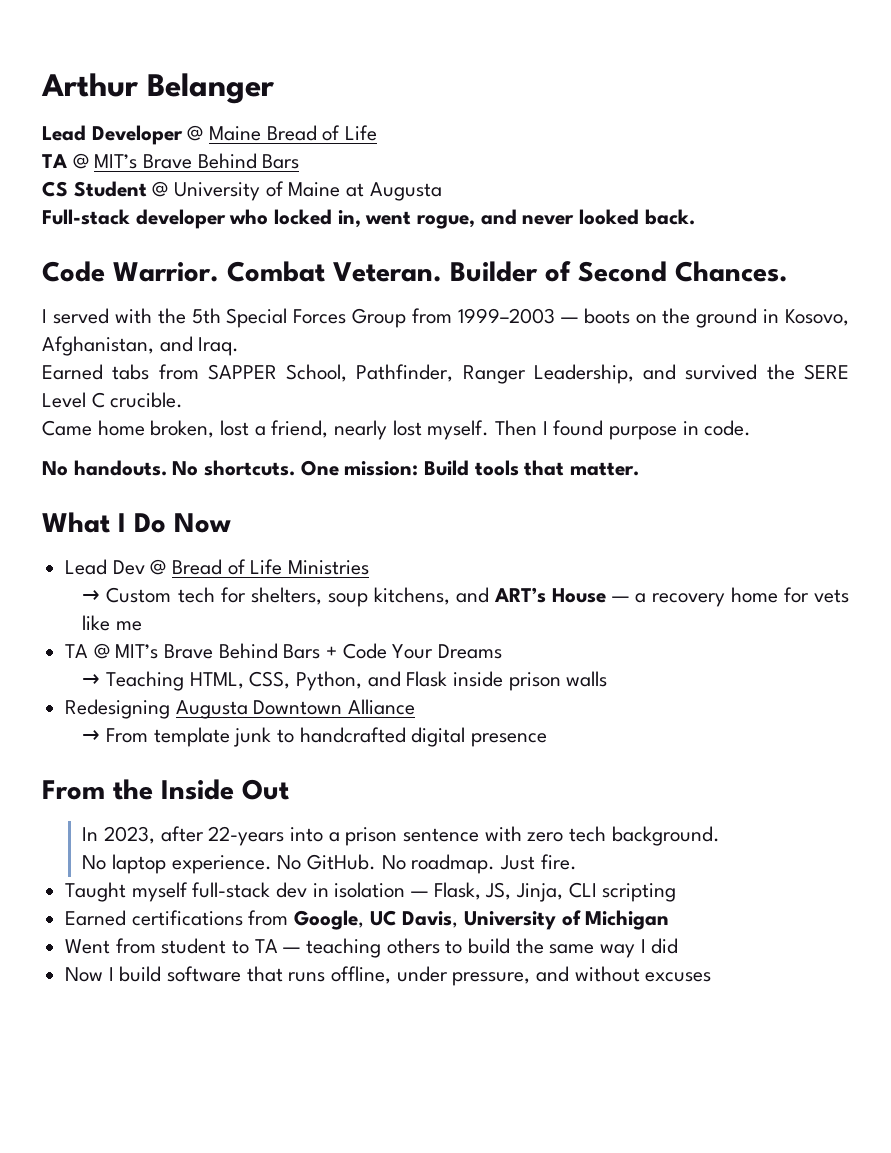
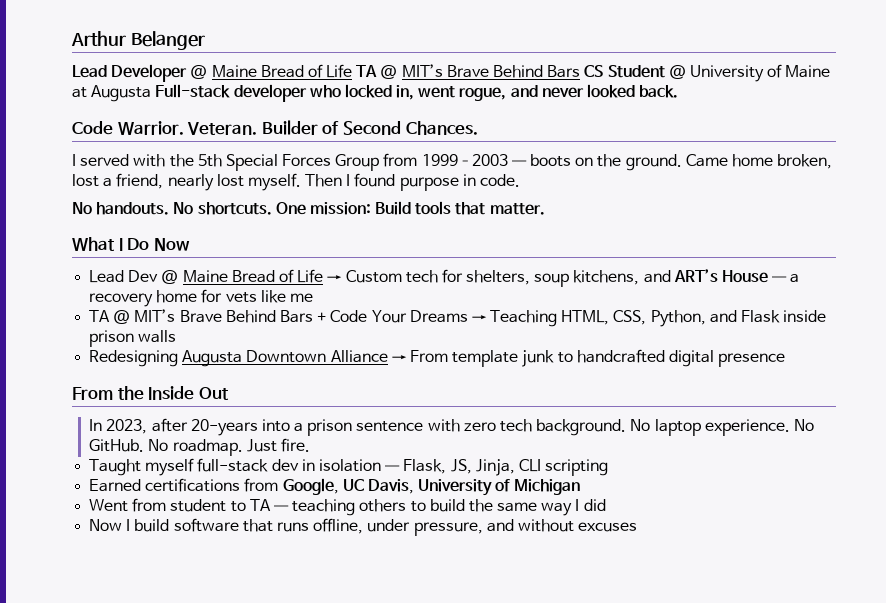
[42,153,300,169] // TA @ MIT’s Brave Behind Bars // -> [356,64,581,79] TA @ MIT’s Brave Behind Bars
(442, 191) // -> (152, 93) none
[227,261,325,282] Combat -> (184, 128) none
[696,308,849,328] [42,336,240,356] [42,364,849,384] [42,392,184,408] ground in Kosovo, Afghanistan, and Iraq. // Earned tabs from SAPPER School, Pathfinder, Ranger Leadership, and survived the SERE Level C crucible. // -> [625,154,682,171] ground.
[172,559,370,575] Bread of Life Ministries // -> [182,269,324,283] Maine Bread of Life
(503, 651) // -> (468, 316) none
(416, 707) // -> (388, 356) none
[208,826,285,846] 22-years -> [190,419,258,436] 20-years
(720, 836) // -> (627, 427) none

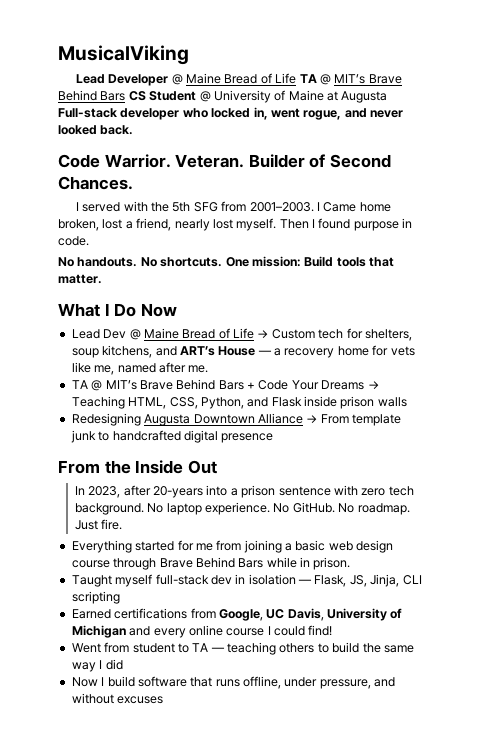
[71,31,205,50] Arthur Belanger -> [58,45,189,65] MusicalViking
[225,153,682,171] Special Forces Group from 1999–2003 — boots on the ground. -> [193,201,320,212] SFG from 2001–2003. I
[289,293,313,302] me -> [94,362,209,375] me, named after me.
(310, 445) none -> [71,540,394,553] [71,557,351,570] // Everything started for me from joining a basic web design course through Brave Behind Bars while in prison.
(580, 487) none -> [129,625,333,638] and every online course I could find!

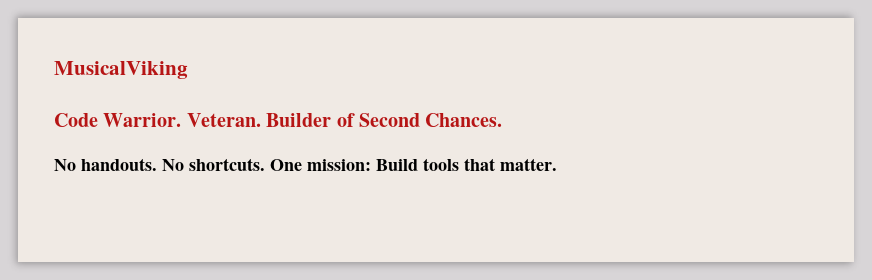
[75,73,402,86] [58,90,388,103] [58,107,403,120] [58,125,134,135] // Lead Developer @ Maine Bread of Life TA @ MIT’s Brave Behind Bars CS Student @ University of Maine at Augusta Full-stack developer who locked in, went rogue, and never looked back. -> (188, 70) none
[75,201,391,212] [58,218,413,231] [58,236,89,246] // I served with the 5th SFG from 2001–2003. I Came home broken, lost a friend, nearly lost myself. Then I found purpose in code. -> (503, 120) none
[58,303,177,317] [71,328,412,341] [71,345,415,358] [71,362,209,375] [71,379,379,391] [71,396,407,409] [71,413,401,426] [70,430,274,443] [58,460,217,474] [74,485,414,498] [74,502,410,515] [74,519,123,530] [71,540,394,553] [71,557,351,570] [71,574,422,587] [71,591,120,604] [71,608,403,621] [71,625,333,638] [71,642,414,655] [71,659,123,672] [71,676,396,689] [71,693,164,704] // What I Do Now // Lead Dev @ Maine Bread of Life → Custom tech for shelters, soup kitchens, and ART’s House — a recovery home for vets like me, named after me. // TA @ MIT’s Brave Behind Bars + Code Your Dreams → Teaching HTML, CSS, Python, and Flask inside prison walls // Redesigning Augusta Downtown Alliance → From template junk to handcrafted digital presence // From the Inside Out // In 2023, after 20-years into a prison sentence with zero tech background. No laptop experience. No GitHub. No roadmap. Just fire. // Everything started for me from joining a basic web design course through Brave Behind Bars while in prison. // Taught myself full-stack dev in isolation — Flask, JS, Jinja, CLI scripting // Earned certifications from Google, UC Davis, University of Michigan and every online course I could find! // Went from student to TA — teaching others to build the same way I did // Now I build software that runs offline, under pressure, and without excuses -> (557, 164) none

